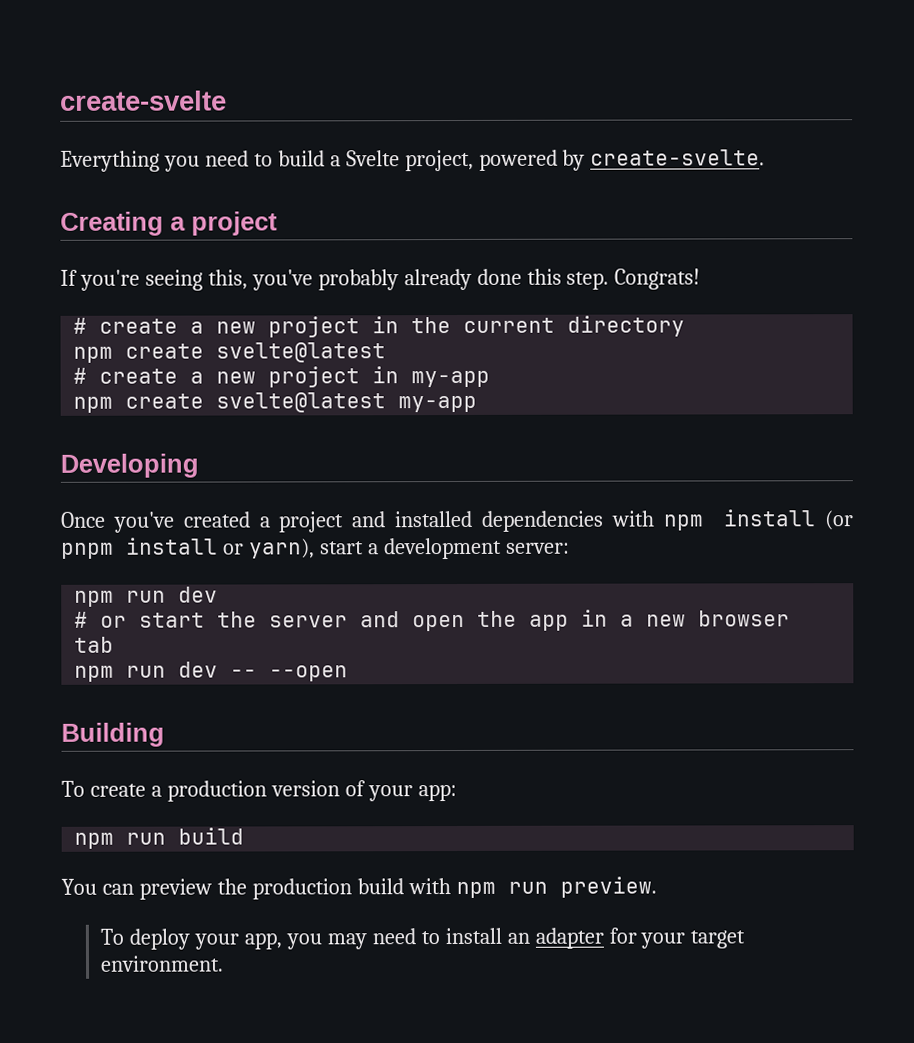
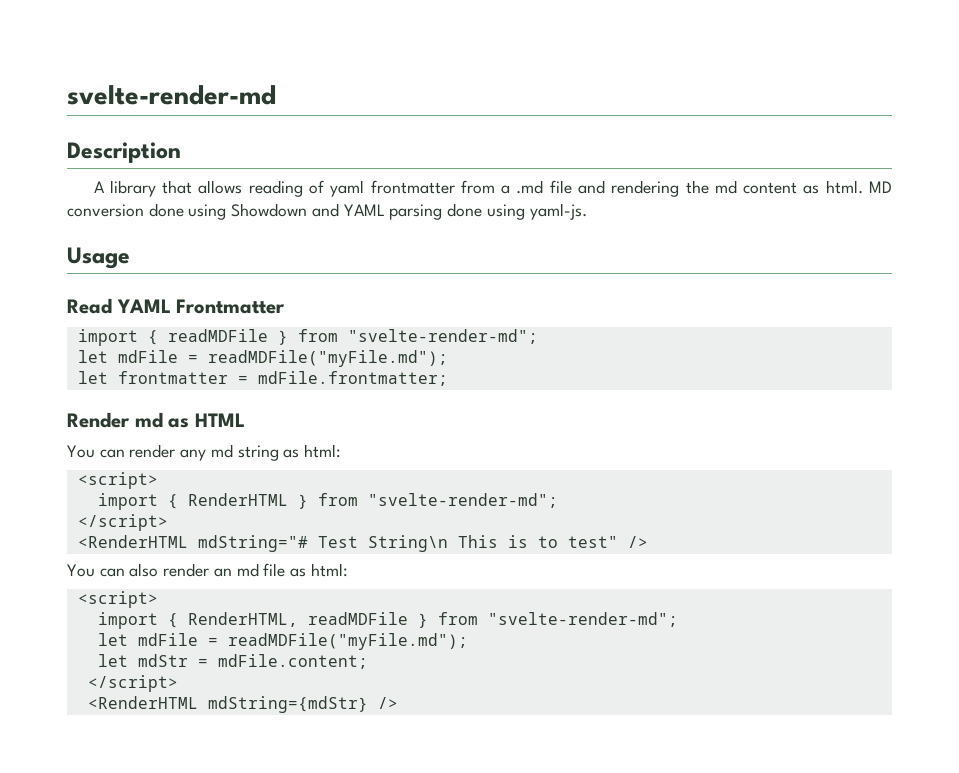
[60,90,227,111] [60,149,766,172] [60,211,278,236] [60,268,701,291] [73,315,686,338] [73,342,387,363] [73,366,491,388] [73,392,478,413] [60,453,199,478] [60,509,855,533] [61,537,570,560] [74,586,219,607] [74,609,791,632] [74,636,115,653] [74,661,349,682] [61,722,165,747] [61,780,457,802] [74,827,245,849] [61,876,657,900] [100,927,746,950] [100,955,225,972] create-svelte // Everything you need to build a Svelte project, powered by create-svelte. // Creating a project // If you're seeing this, you've probably already done this step. Congrats! // # create a new project in the current directory // npm create svelte@latest // # create a new project in my-app // npm create svelte@latest my-app // Developing // Once you've created a project and installed dependencies with npm install (or pnpm install or yarn), start a development server: // npm run dev // # or start the server and open the app in a new browser tab // npm run dev -- --open // Building // To create a production version of your app: // npm run build // You can preview the production build with npm run preview. // To deploy your app, you may need to install an adapter for your target environment. -> [67,85,276,105] [67,142,181,163] [93,180,893,197] [67,203,587,220] [67,247,130,269] [67,298,286,314] [77,329,538,346] [77,350,448,367] [77,371,448,386] [67,412,245,428] [67,444,342,461] [77,472,158,489] [97,493,558,510] [77,514,168,531] [77,535,648,552] [67,563,348,577] [77,591,158,608] [97,612,678,629] [97,633,468,650] [97,654,368,669] [87,675,178,692] [87,696,398,713] svelte-render-md // Description // A library that allows reading of yaml frontmatter from a .md file and rendering the md content as html. MD conversion done using Showdown and YAML parsing done using yaml-js. // Usage // Read YAML Frontmatter // import { readMDFile } from "svelte-render-md"; // let mdFile = readMDFile("myFile.md"); // let frontmatter = mdFile.frontmatter; // Render md as HTML // You can render any md string as html: // <script> // import { RenderHTML } from "svelte-render-md"; // </script> // <RenderHTML mdString="# Test String\n This is to test" /> // You can also render an md file as html: // <script> // import { RenderHTML, readMDFile } from "svelte-render-md"; // let mdFile = readMDFile("myFile.md"); // let mdStr = mdFile.content; // </script> // <RenderHTML mdString={mdStr} />

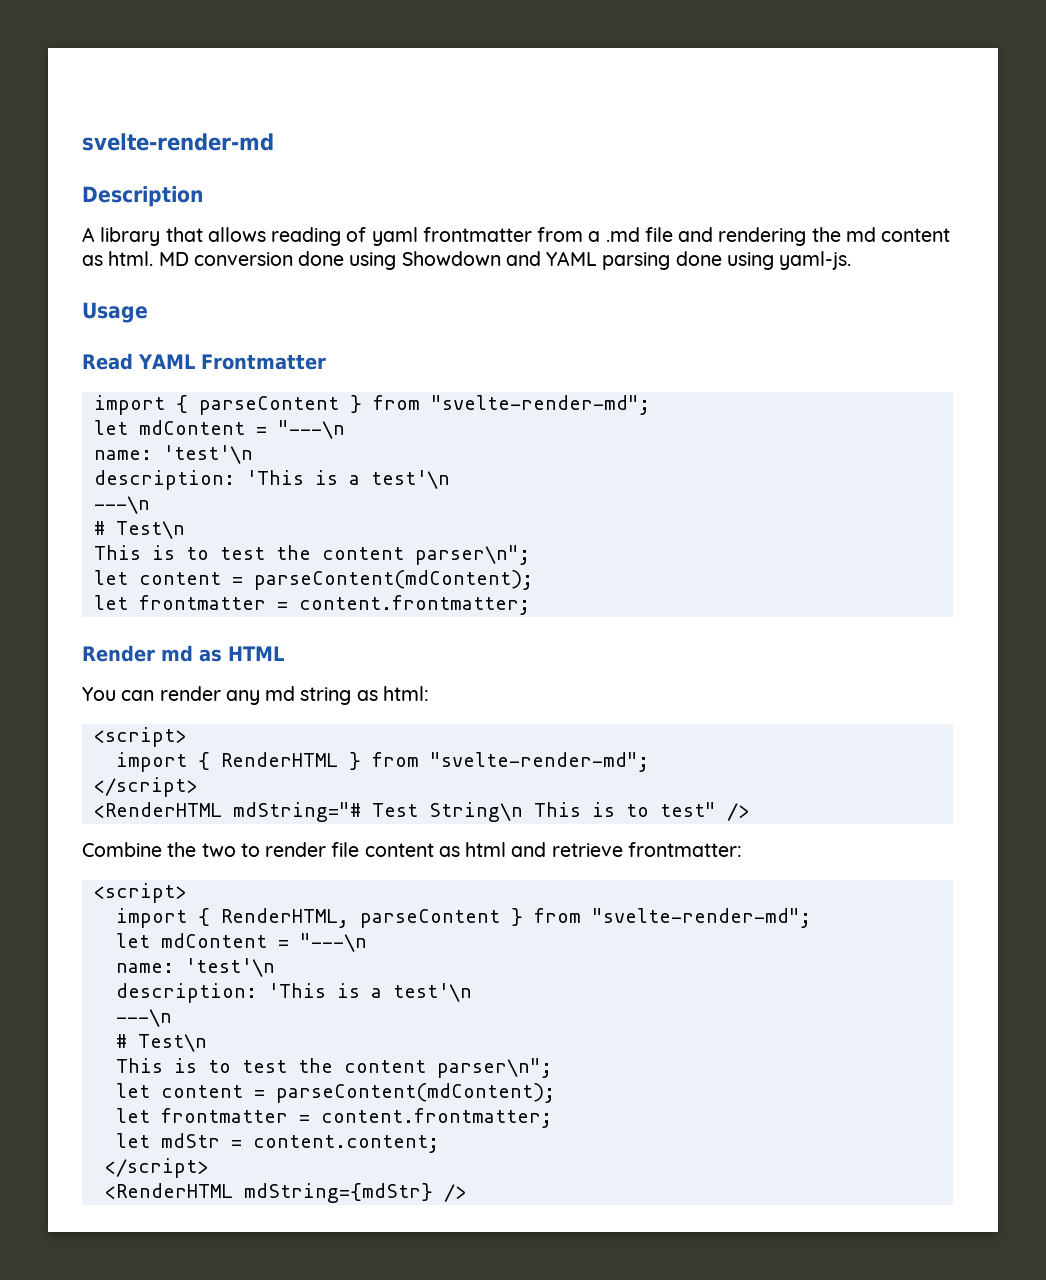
[167,329,538,345] [77,350,448,367] [77,371,448,386] readMDFile } from "svelte-render-md"; // let mdFile = readMDFile("myFile.md"); // let frontmatter = mdFile.frontmatter; -> [198,395,650,415] [93,420,345,439] [93,445,253,464] [93,470,450,490] [93,496,150,514] [93,521,185,539] [93,545,530,565] [93,570,533,590] [93,595,530,615] parseContent } from "svelte-render-md"; // let mdContent = "---\n // name: 'test'\n // description: 'This is a test'\n // ---\n // # Test\n // This is to test the content parser\n"; // let content = parseContent(mdContent); // let frontmatter = content.frontmatter;
[67,563,348,577] You can also render an md file as html: -> [82,842,742,857] Combine the two to render file content as html and retrieve frontmatter:
[307,612,678,628] [97,633,468,650] readMDFile } from "svelte-render-md"; // let mdFile = readMDFile("myFile.md"); -> [359,908,811,928] [115,933,367,952] [115,958,275,977] [115,983,472,1003] [115,1009,172,1027] [115,1034,207,1052] [115,1058,552,1078] [115,1083,555,1103] [115,1108,552,1128] parseContent } from "svelte-render-md"; // let mdContent = "---\n // name: 'test'\n // description: 'This is a test'\n // ---\n // # Test\n // This is to test the content parser\n"; // let content = parseContent(mdContent); // let frontmatter = content.frontmatter;
[217,654,368,669] mdFile.content; -> [252,1135,439,1153] content.content;

